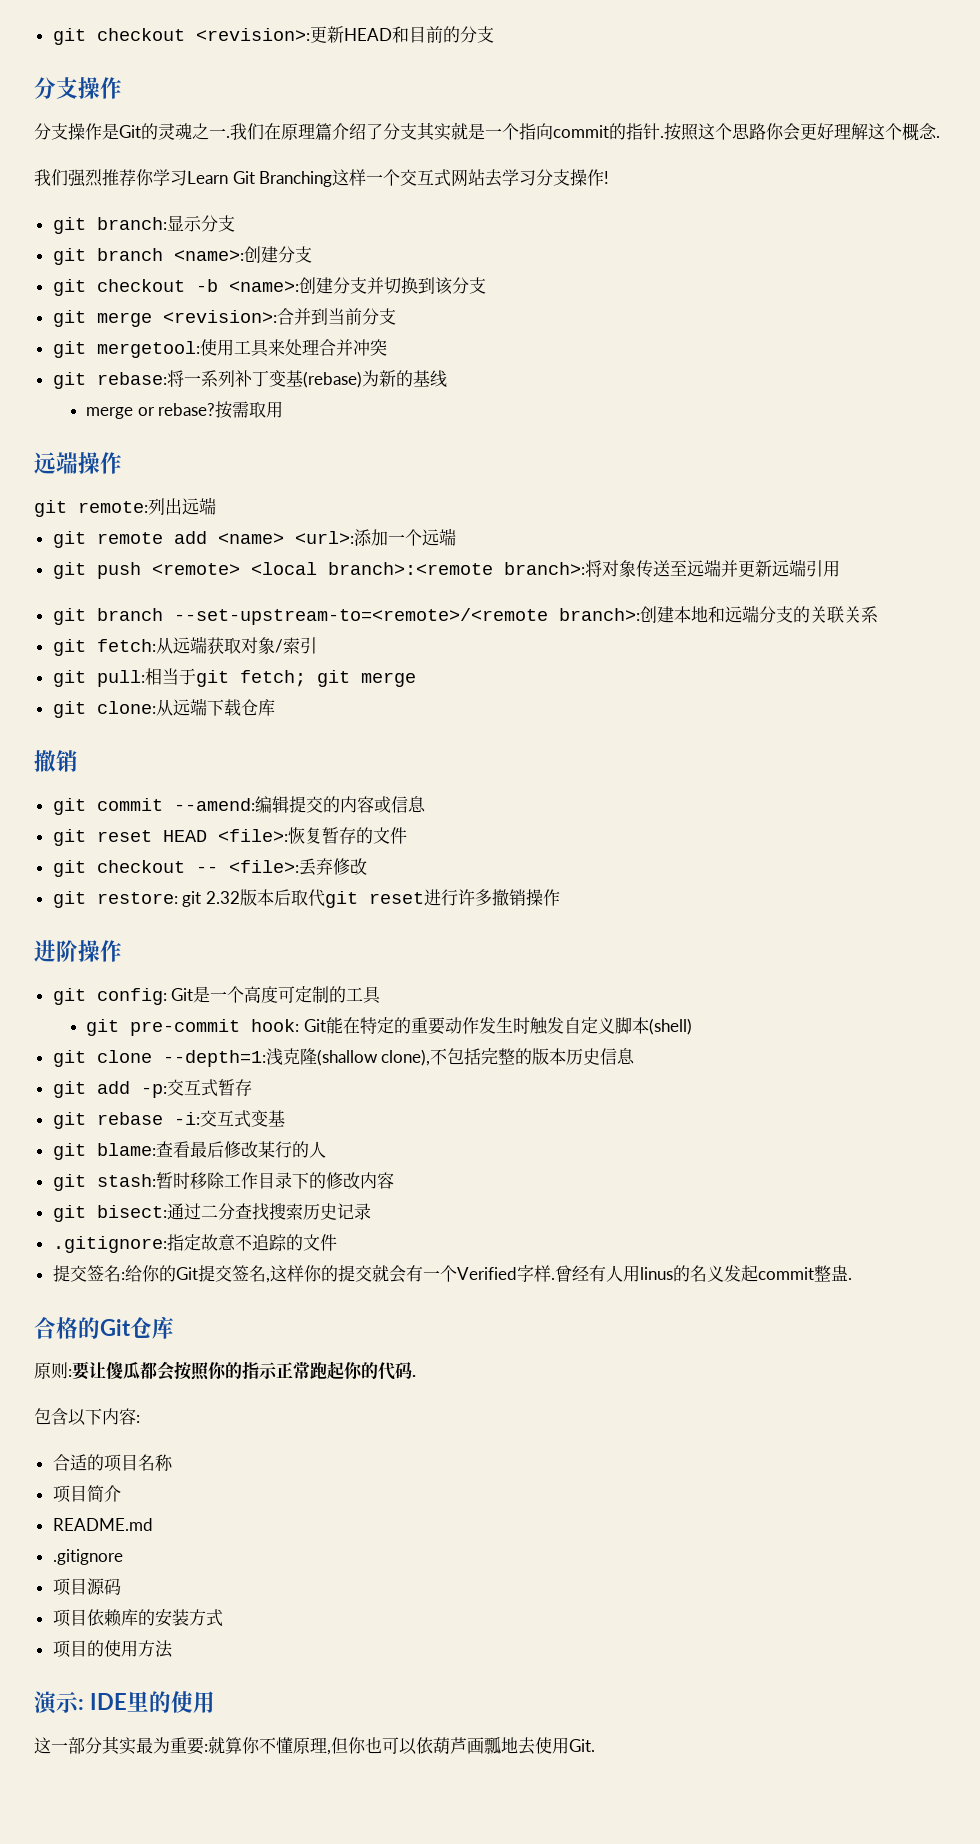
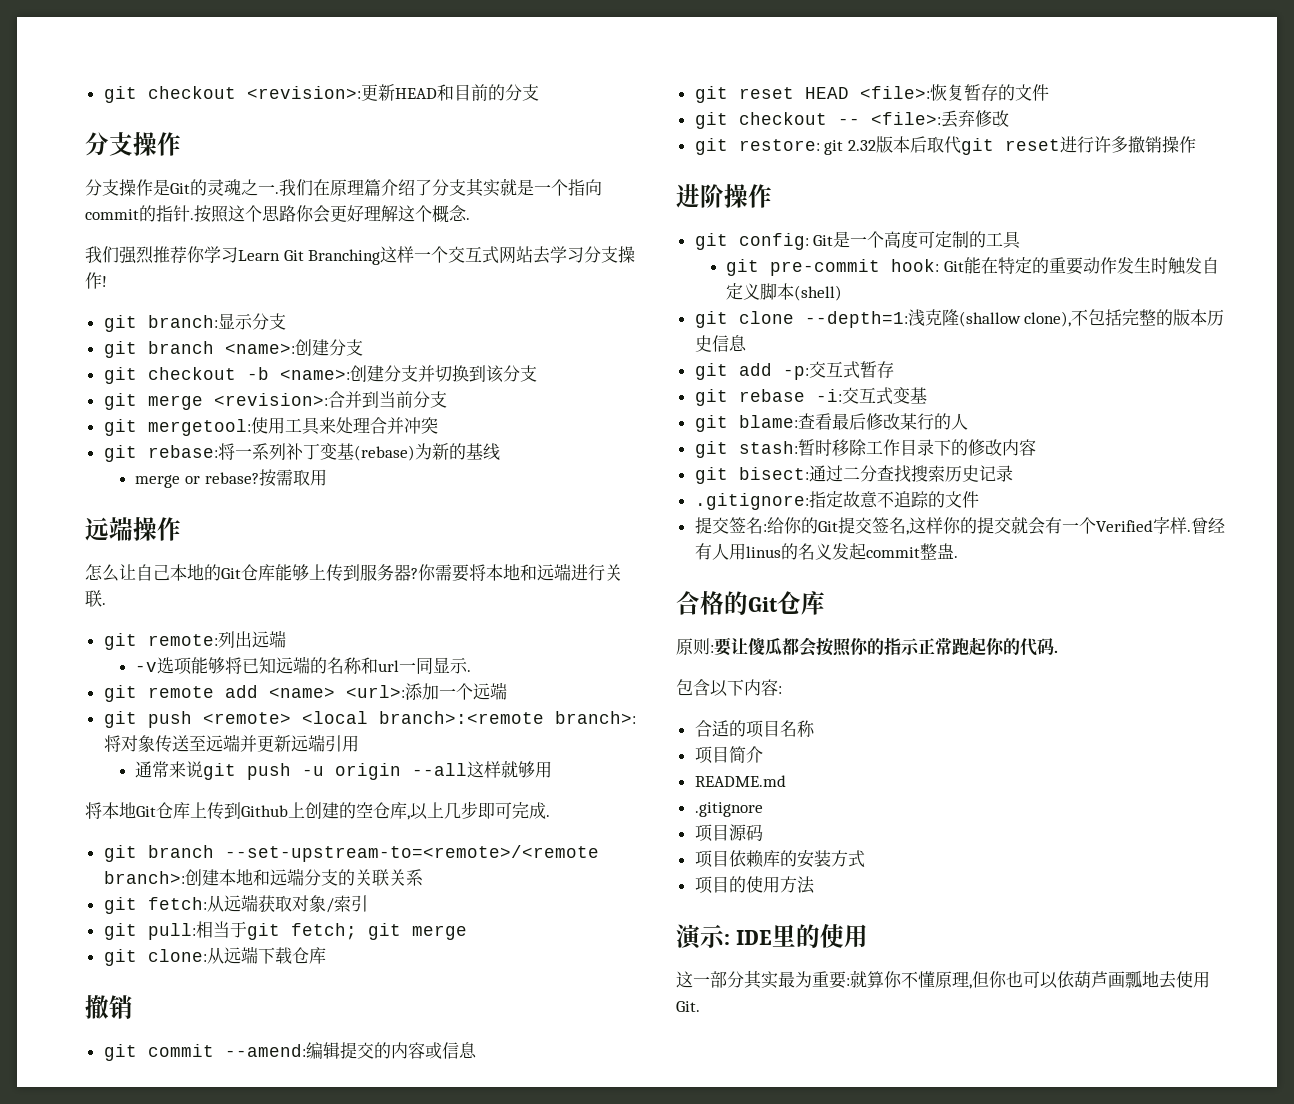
[34,497,216,517] git remote:列出远端 -> [85,563,622,582] [85,590,106,607] [103,630,286,650] [135,656,472,675] 怎么让自己本地的Git仓库能够上传到服务器?你需要将本地和远端进行关联. // git remote:列出远端 // -v选项能够将已知远端的名称和url一同显示.
(840, 568) none -> [135,760,553,780] [85,801,550,820] // 通常来说git push -u origin --all这样就够用 // 将本地Git仓库上传到Github上创建的空仓库,以上几步即可完成.

